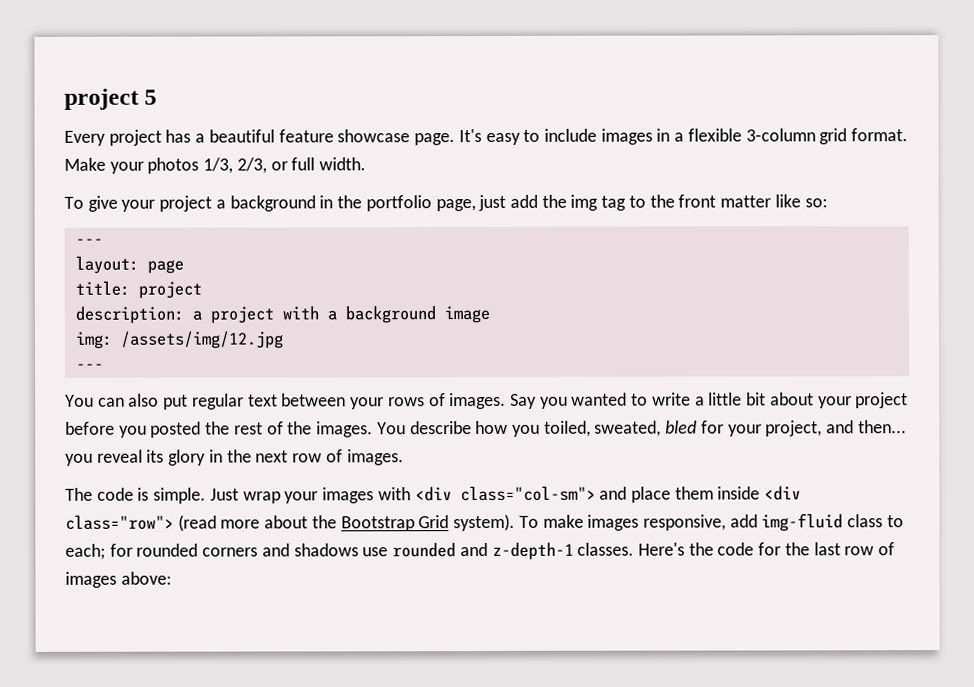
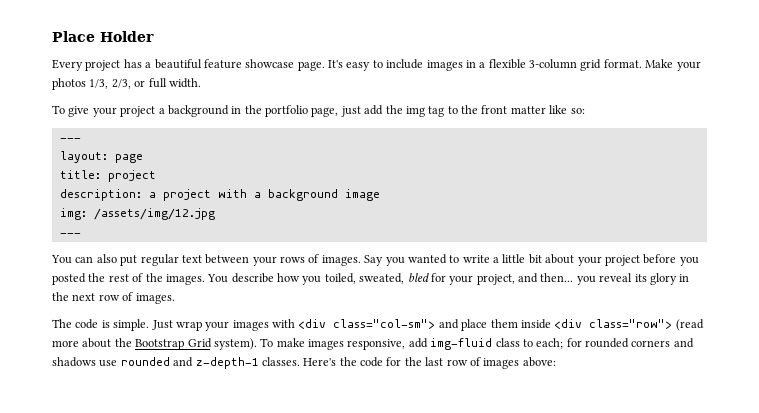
[64,88,158,110] project 5 -> [52,31,154,42] Place Holder

